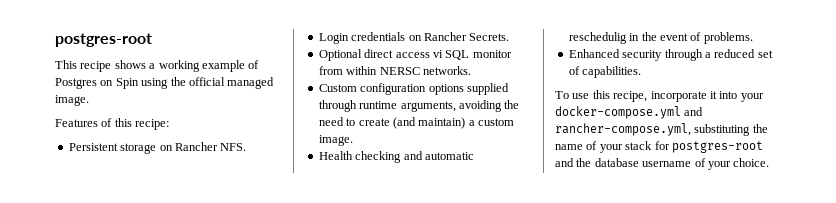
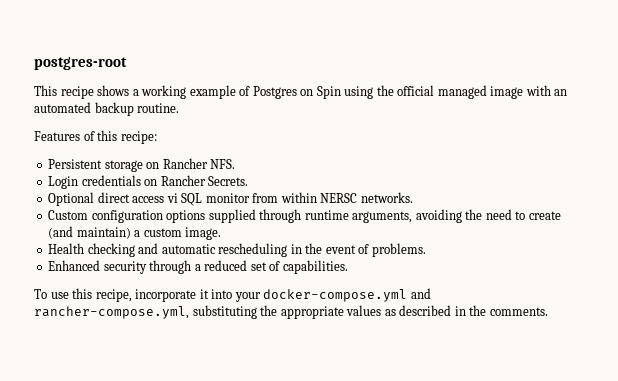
[55,95,89,106] image. -> [490,85,568,99] [34,102,180,116] image with an automated backup routine.
[568,32,627,44] reschedulig -> [218,243,288,257] rescheduling
[555,141,763,153] [555,158,770,170] name of your stack for postgres-root and the database username of your choice. -> [280,305,548,319] appropriate values as described in the comments.

